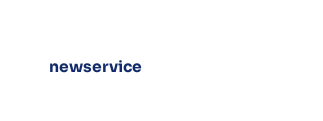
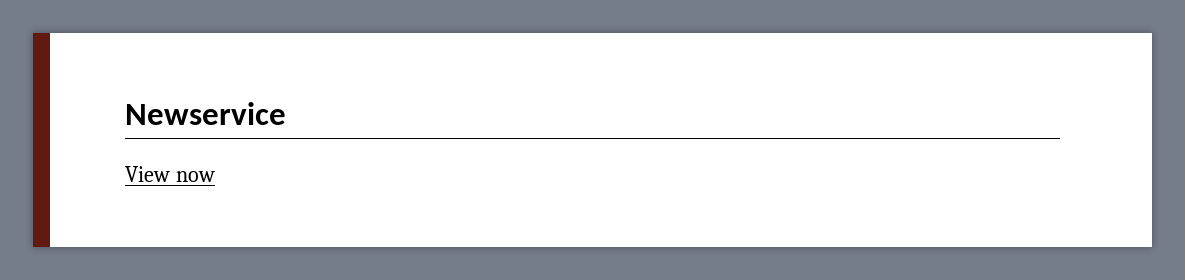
[49,60,142,73] newservice -> [125,102,286,125] [125,166,215,182] Newservice // View now

